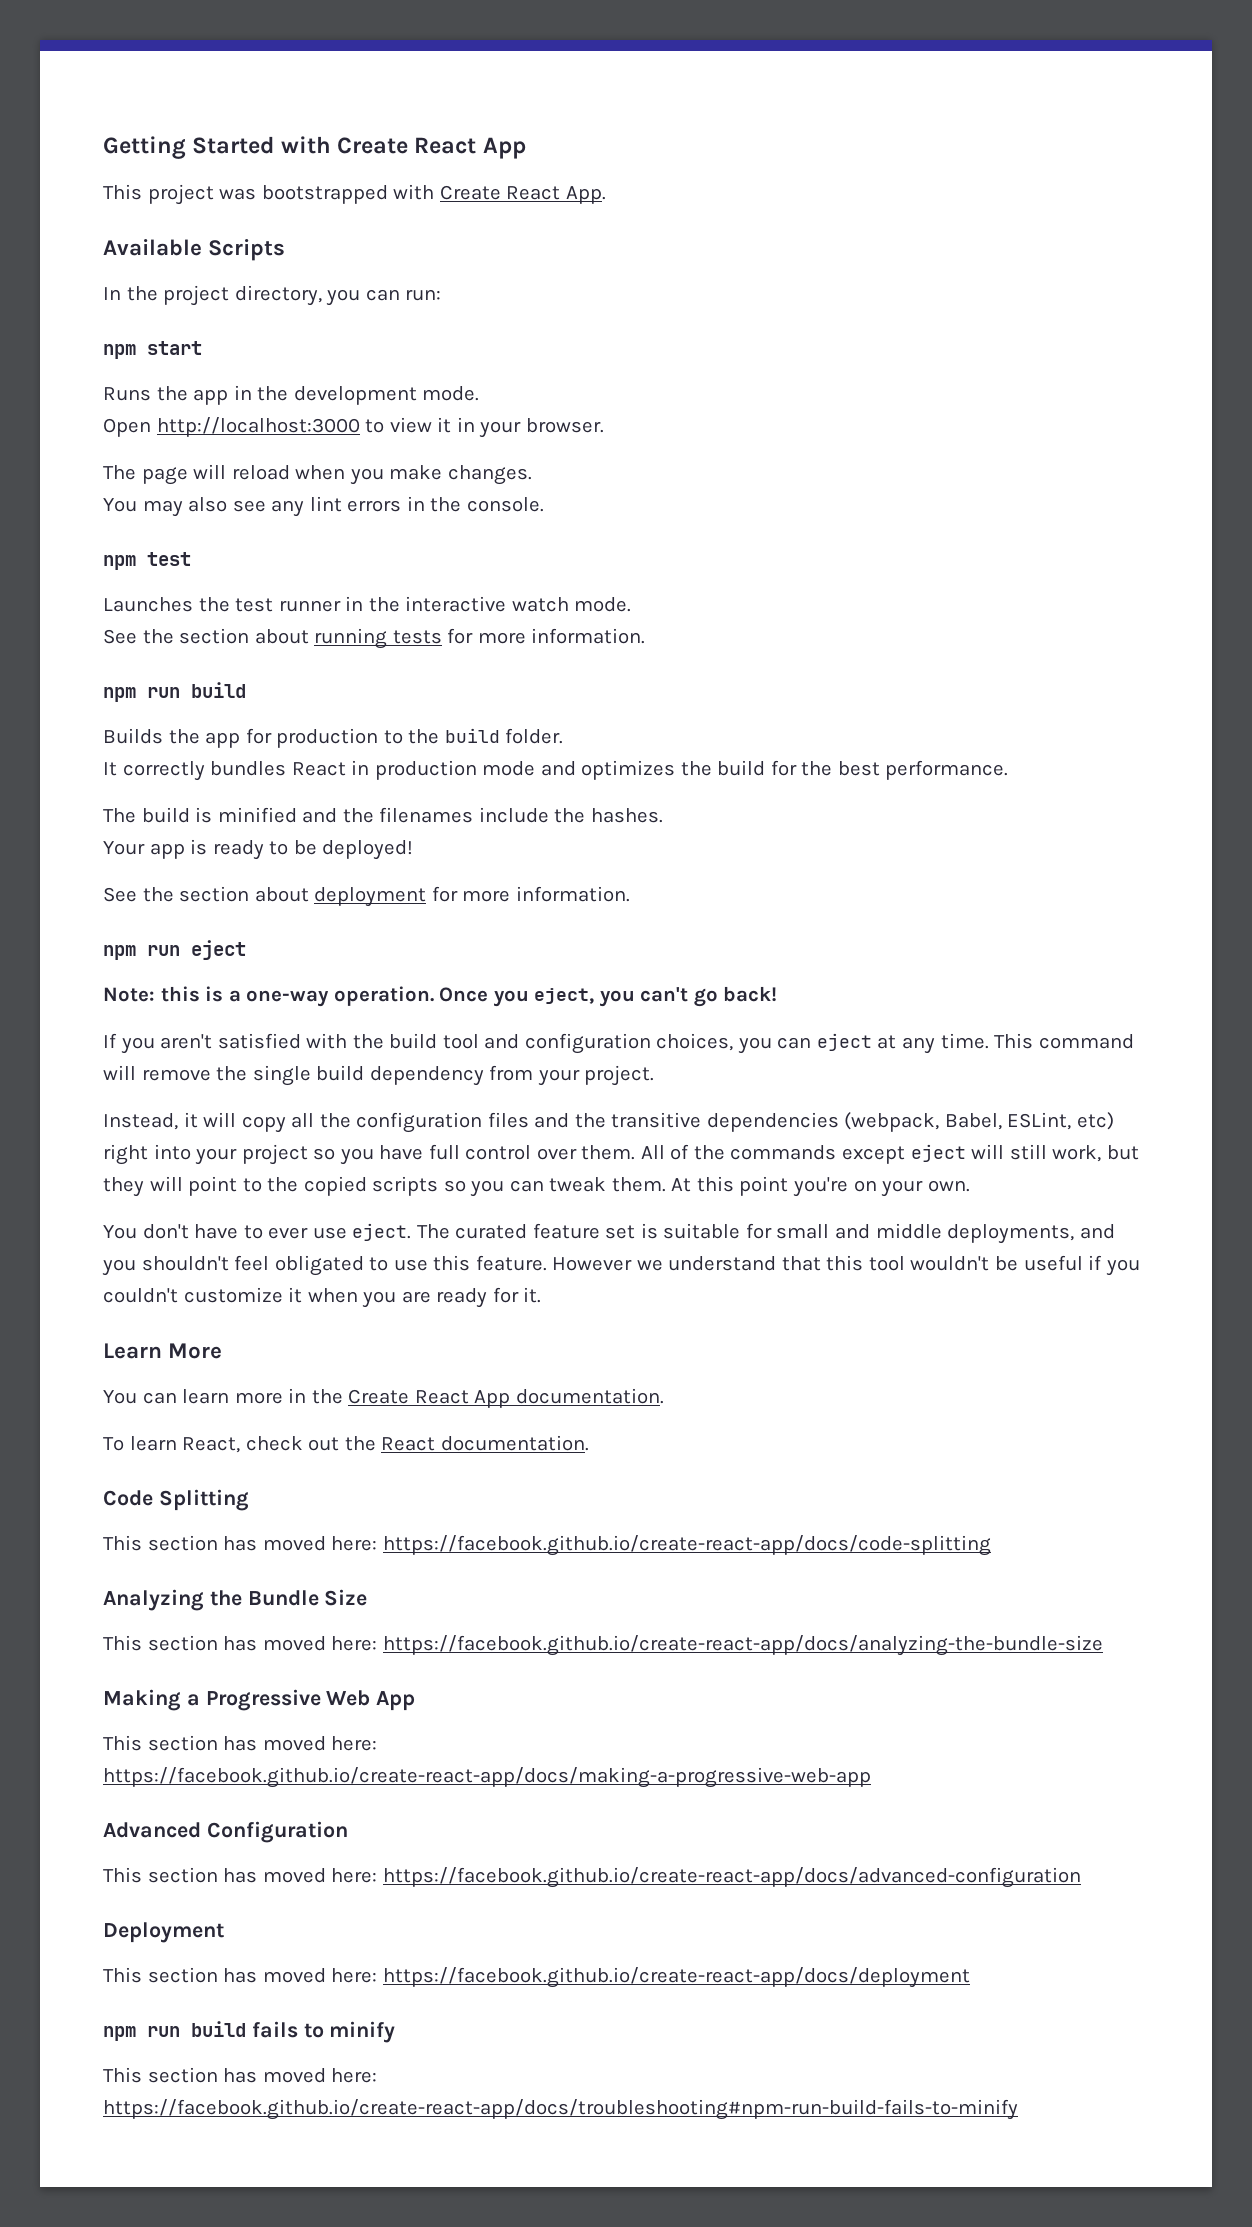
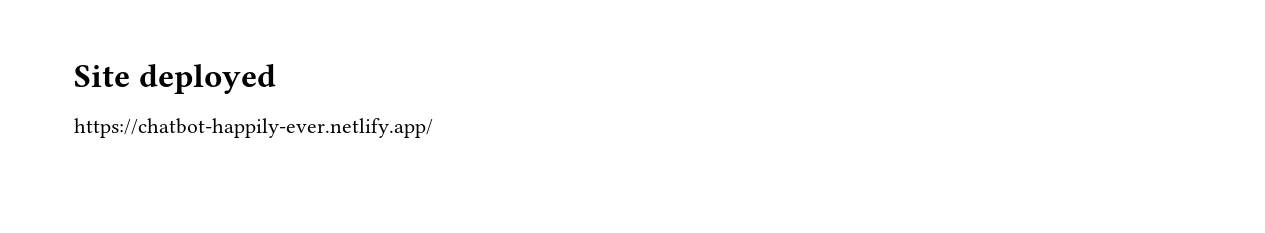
[103,136,526,159] [103,184,606,205] [103,239,286,261] [103,285,442,306] [103,341,202,359] [103,385,480,405] [103,417,604,438] [103,464,532,485] [103,496,544,517] [103,552,191,570] [103,596,632,612] [103,628,646,649] [103,682,246,702] [103,728,564,748] [103,760,1009,781] [103,807,663,823] [103,839,414,860] [103,886,630,907] [103,940,246,960] [103,986,778,1007] [103,1033,1134,1054] [103,1065,655,1086] [103,1112,1115,1133] [103,1144,1139,1165] [103,1176,970,1197] [103,1223,1115,1244] [102,1255,1140,1276] [103,1287,542,1308] [103,1343,223,1359] [103,1388,664,1408] [103,1435,589,1453] [103,1489,249,1511] [103,1535,991,1556] [103,1589,368,1611] [103,1635,1103,1656] [103,1689,416,1711] [103,1735,378,1751] [103,1767,871,1788] [103,1821,348,1843] [103,1867,1081,1888] [103,1922,224,1943] [103,1967,970,1988] [103,2021,396,2043] [103,2067,378,2083] [103,2099,1018,2120] Getting Started with Create React App // This project was bootstrapped with Create React App. // Available Scripts // In the project directory, you can run: // npm start // Runs the app in the development mode. // Open http://localhost:3000 to view it in your browser. // The page will reload when you make changes. // You may also see any lint errors in the console. // npm test // Launches the test runner in the interactive watch mode. // See the section about running tests for more information. // npm run build // Builds the app for production to the build folder. // It correctly bundles React in production mode and optimizes the build for the best performance. // The build is minified and the filenames include the hashes. // Your app is ready to be deployed! // See the section about deployment for more information. // npm run eject // Note: this is a one-way operation. Once you eject, you can't go back! // If you aren't satisfied with the build tool and configuration choices, you can eject at any time. This command will remove the single build dependency from your project. // Instead, it will copy all the configuration files and the transitive dependencies (webpack, Babel, ESLint, etc) right into your project so you have full control over them. All of the commands except eject will still work, but they will point to the copied scripts so you can tweak them. At this point you're on your own. // You don't have to ever use eject. The curated feature set is suitable for small and middle deployments, and you shouldn't feel obligated to use this feature. However we understand that this tool wouldn't be useful if you couldn't customize it when you are ready for it. // Learn More // You can learn more in the Create React App documentation. // To learn React, check out the React documentation. // Code Splitting // This section has moved here: https://facebook.github.io/create-react-app/docs/code-splitting // Analyzing the Bundle Size // This section has moved here: https://facebook.github.io/create-react-app/docs/analyzing-the-bundle-size // Making a Progressive Web App // This section has moved here: https://facebook.github.io/create-react-app/docs/making-a-progressive-web-app // Advanced Configuration // This section has moved here: https://facebook.github.io/create-react-app/docs/advanced-configuration // Deployment // This section has moved here: https://facebook.github.io/create-react-app/docs/deployment // npm run build fails to minify // This section has moved here: https://facebook.github.io/create-react-app/docs/troubleshooting#npm-run-build-fails-to-minify -> [74,64,277,94] [74,118,433,138] Site deployed // https://chatbot-happily-ever.netlify.app/

